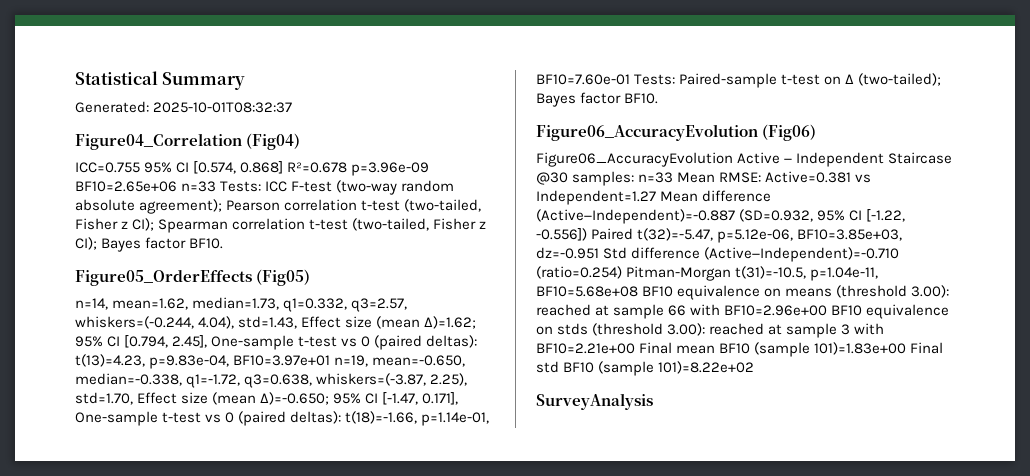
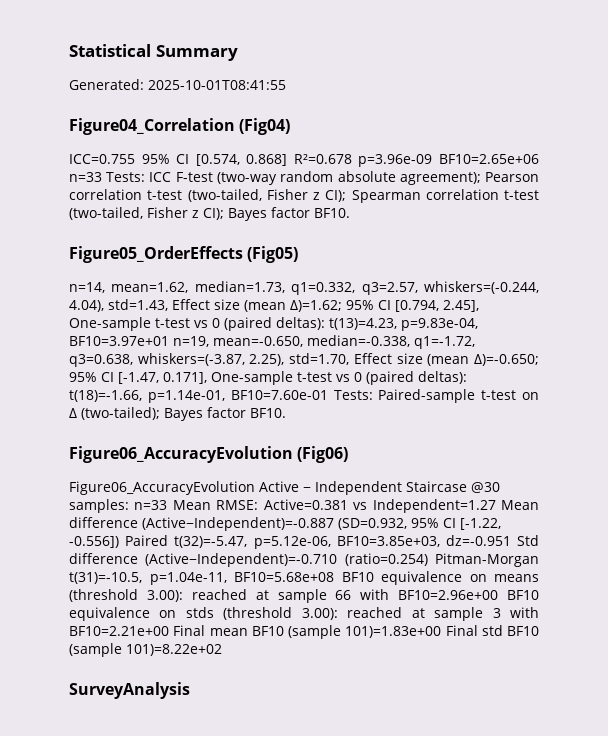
[153,102,293,113] 2025-10-01T08:32:37 -> [148,80,286,90] 2025-10-01T08:41:55

